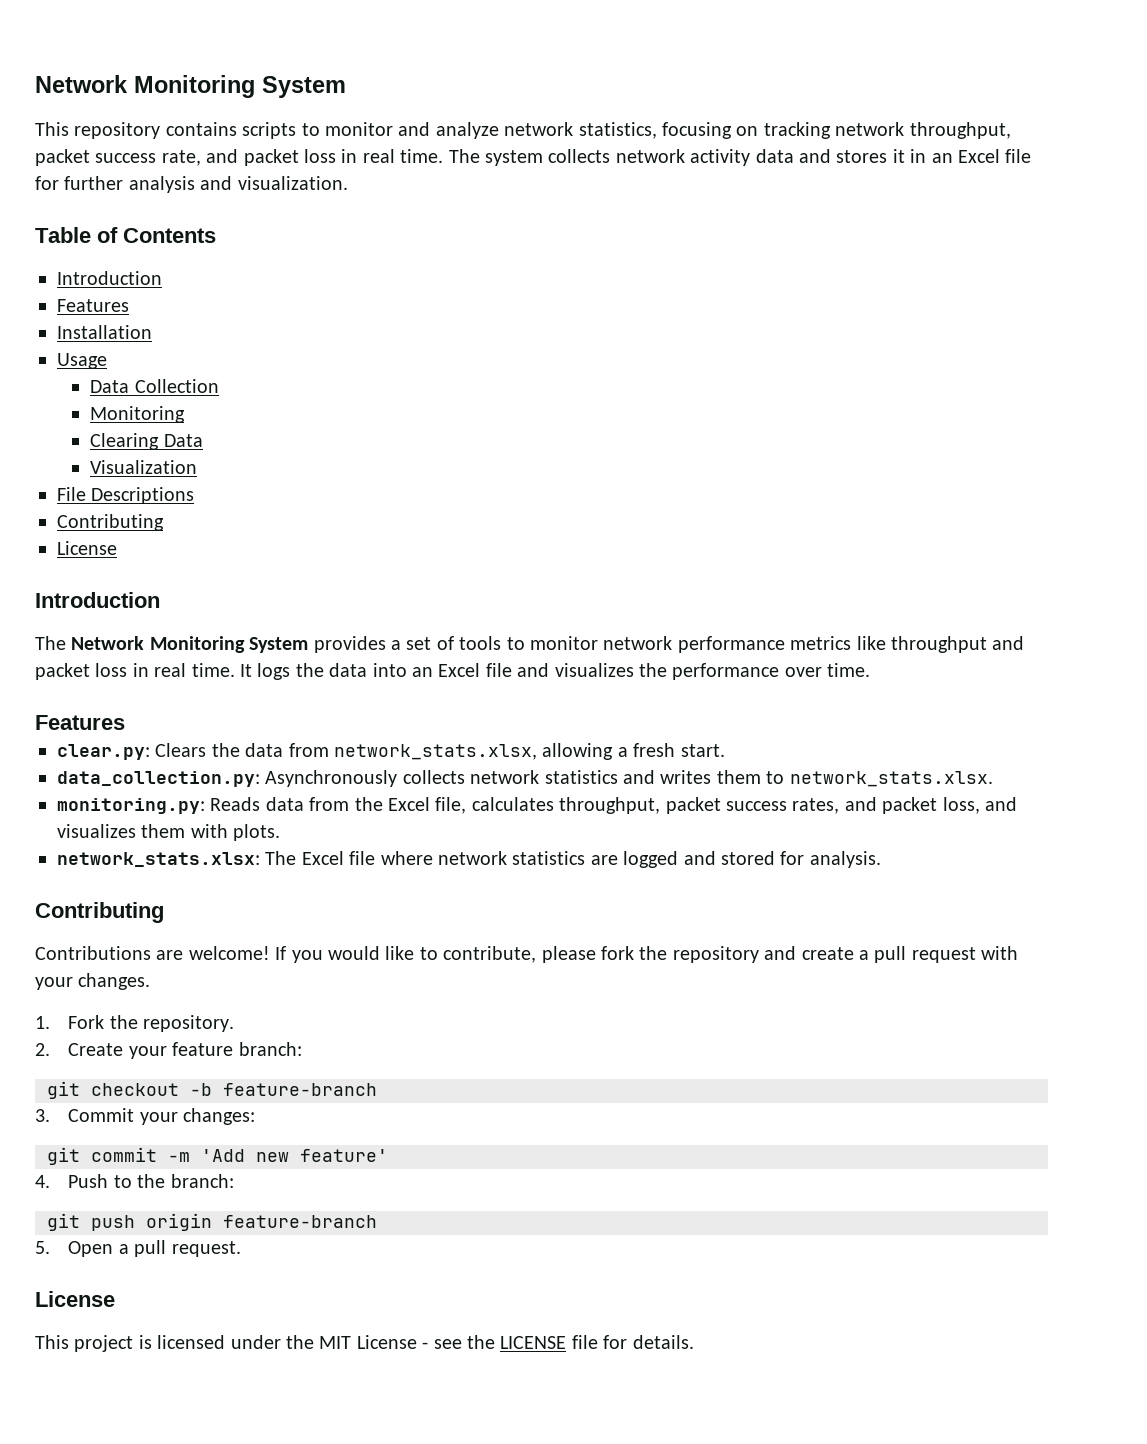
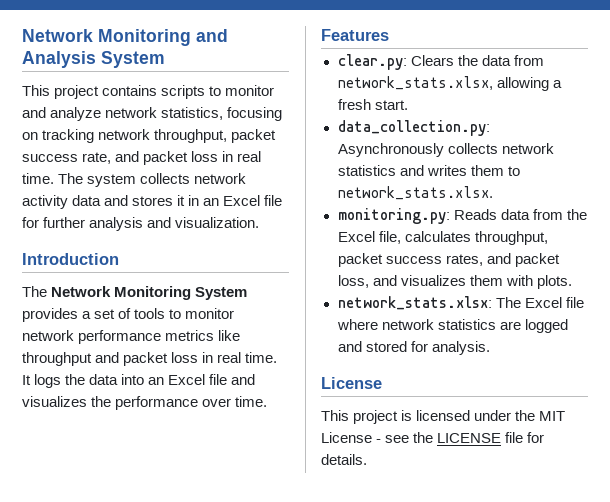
[35,75,255,98] Network Monitoring -> [22,29,228,46] [22,51,96,68] Network Monitoring and Analysis
[74,122,161,139] repository -> [54,85,100,99] project
[35,227,216,243] [57,271,162,285] [57,299,129,312] [57,325,152,339] [57,353,107,369] [90,379,219,393] [90,406,186,423] [90,433,203,450] [90,460,198,474] [57,487,195,504] [57,514,164,531] [57,541,117,555] // Table of Contents // Introduction // Features // Installation // Usage // Data Collection // Monitoring // Clearing Data // Visualization // File Descriptions // Contributing // License -> (260, 222) none
[35,902,164,923] [35,946,1019,963] [35,973,151,990] [35,1015,235,1032] [35,1042,302,1059] [47,1081,377,1099] [35,1108,256,1125] [47,1147,388,1165] [35,1174,234,1188] [47,1213,377,1231] [35,1240,241,1257] // Contributing // Contributions are welcome! If you would like to contribute, please fork the repository and create a pull request with your changes. // 1. Fork the repository. // 2. Create your feature branch: // git checkout -b feature-branch // 3. Commit your changes: // git commit -m 'Add new feature' // 4. Push to the branch: // git push origin feature-branch // 5. Open a pull request. -> (490, 348) none

